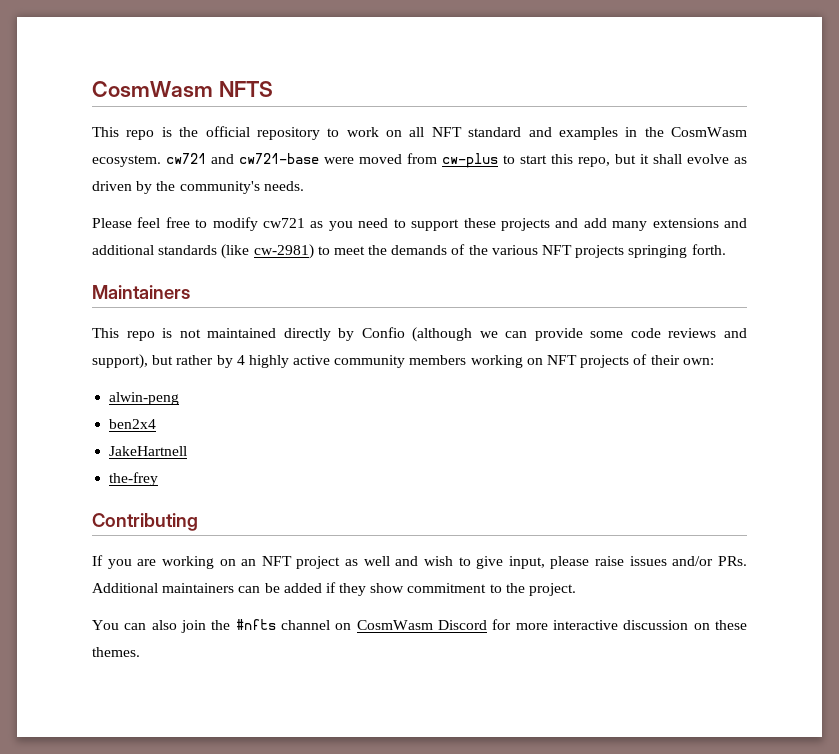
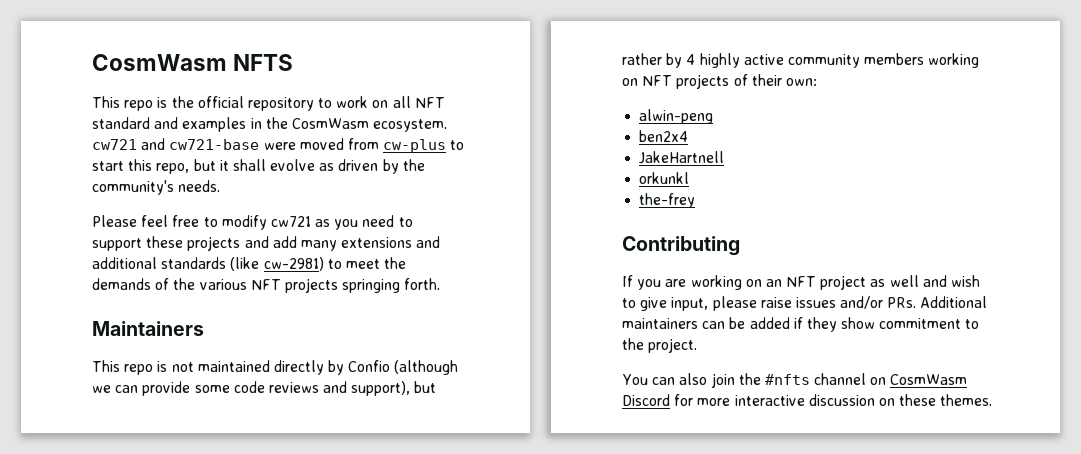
(188, 451) none -> [639,172,690,184] // orkunkl

